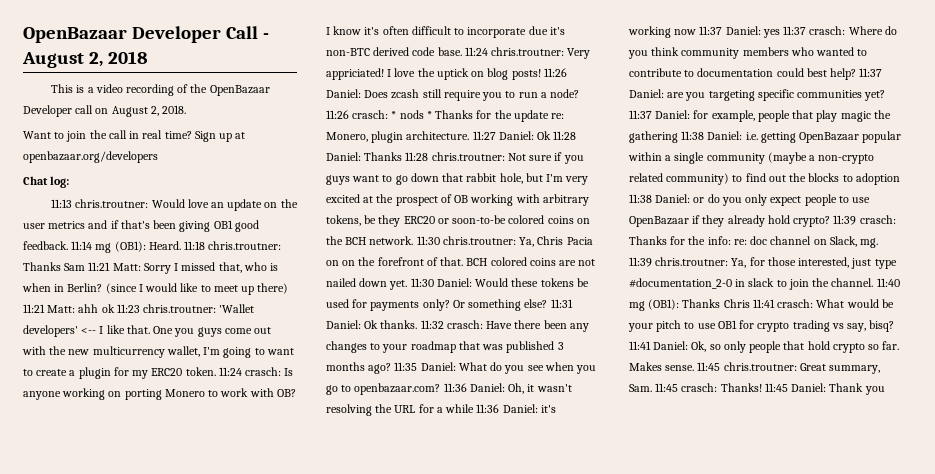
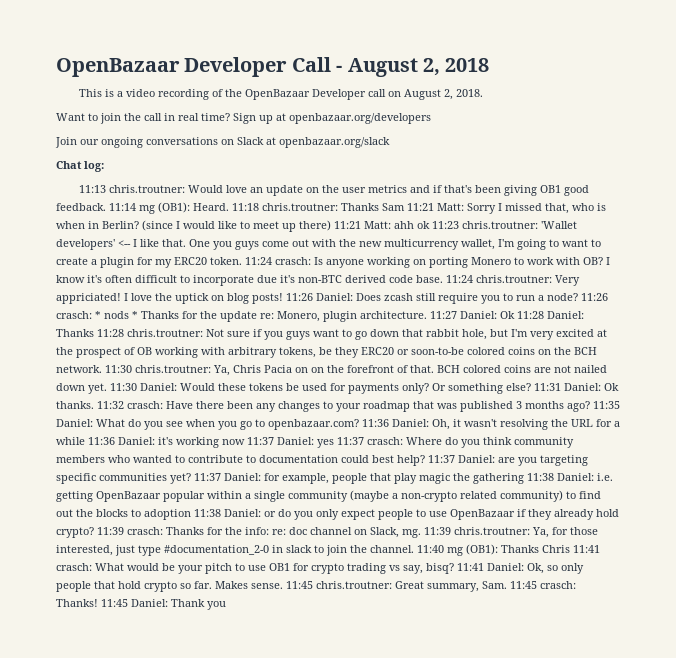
(158, 157) none -> [55,137,390,148] // Join our ongoing conversations on Slack at openbazaar.org/slack

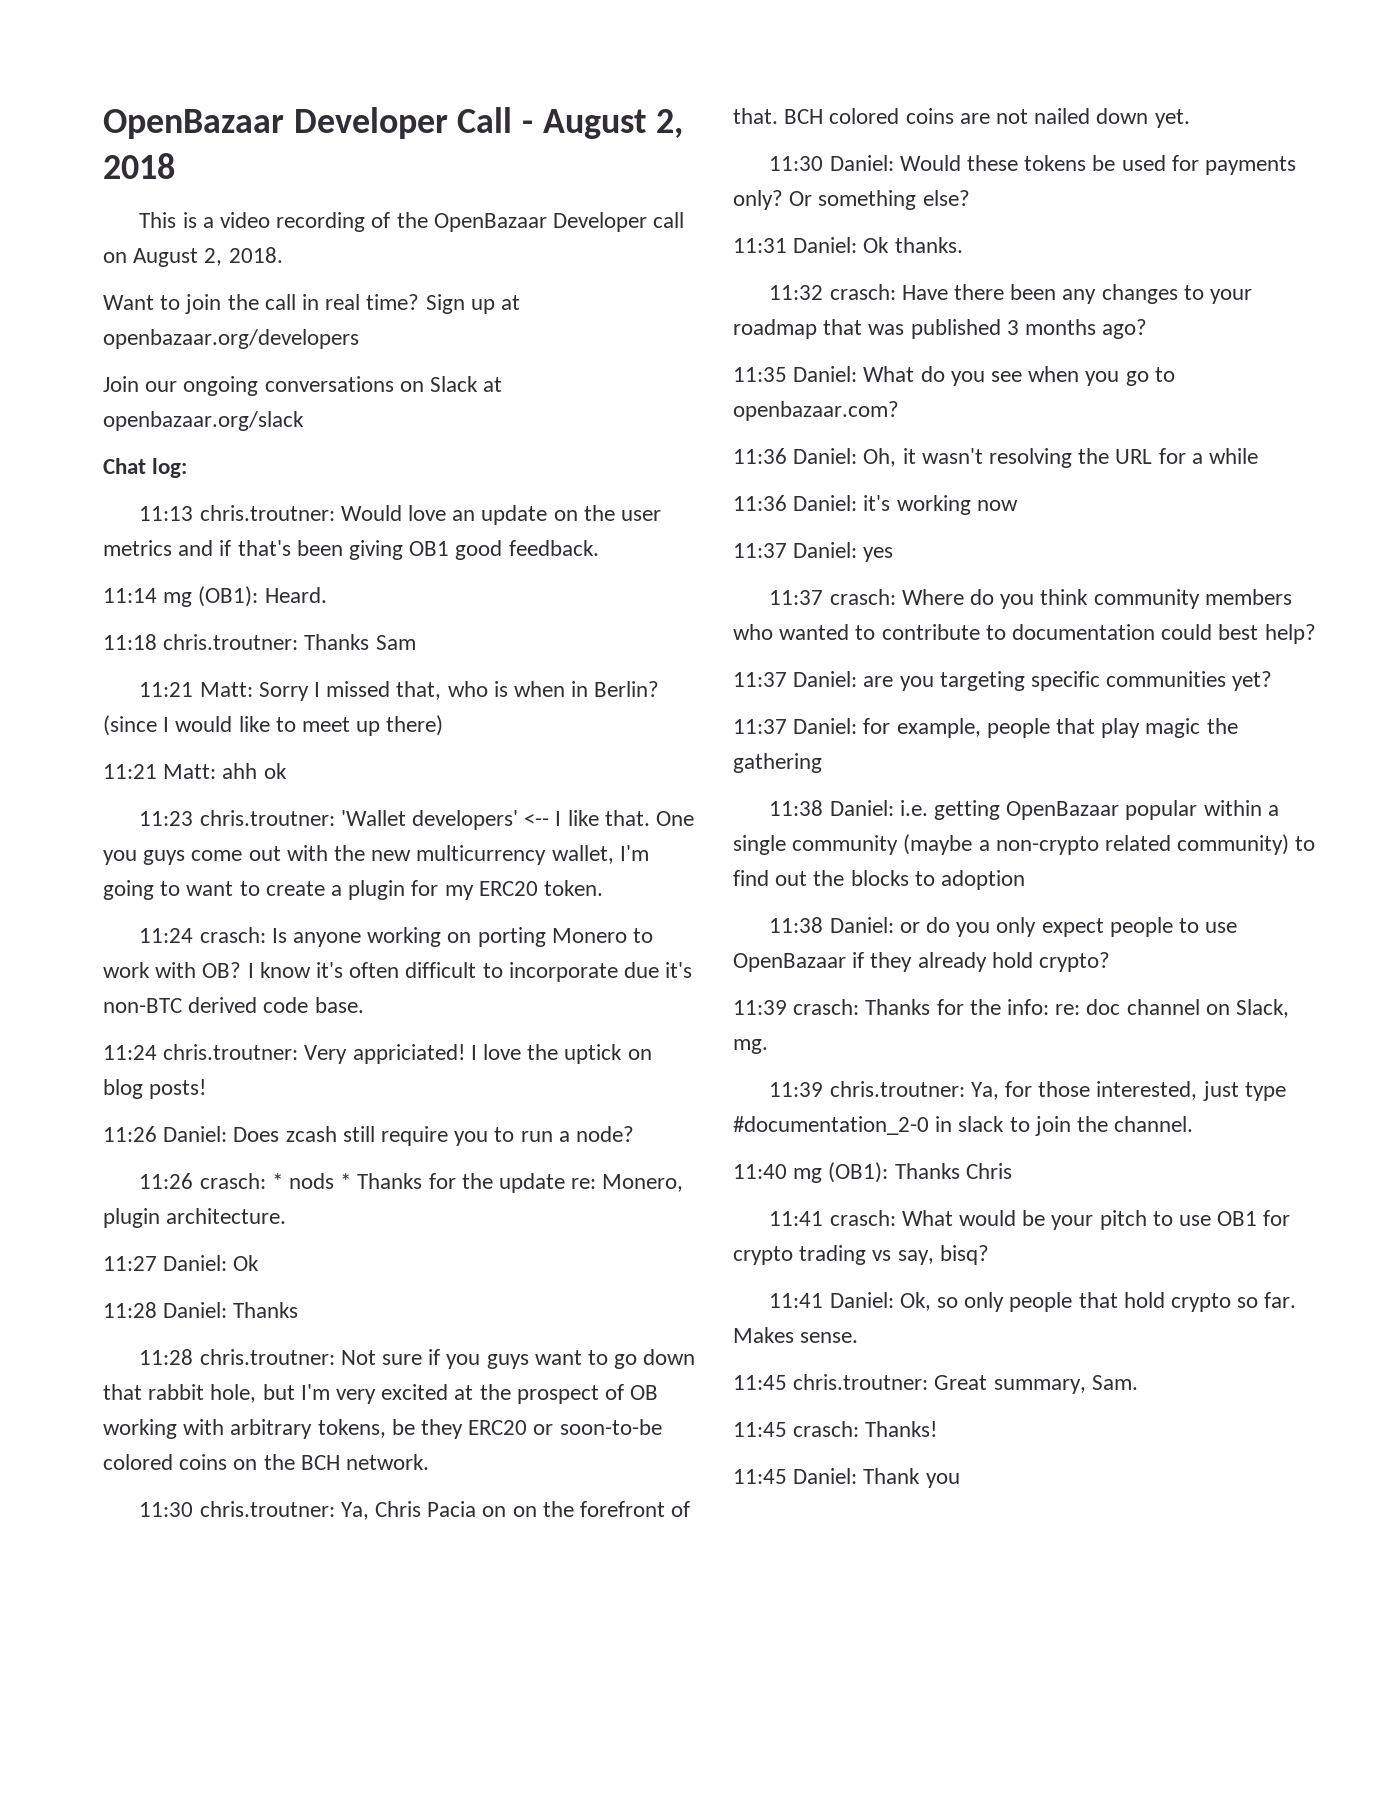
(106, 207) none -> (599, 548) //
(229, 207) none -> (327, 595) //
(405, 207) none -> (416, 642) //
(331, 225) none -> (444, 725) //
(430, 225) none -> (287, 771) //
(242, 261) none -> (604, 888) //
(443, 279) none -> (364, 1005) //
(283, 298) none -> (207, 1089) //
(578, 297) none -> (635, 1134) //
(427, 315) none -> (287, 1216) //
(515, 315) none -> (260, 1263) //
(94, 333) none -> (299, 1310) //
(102, 369) none -> (430, 1462) //
(107, 388) none -> (1190, 118) //
(531, 387) none -> (970, 198) //
(94, 405) none -> (963, 245) //
(590, 406) none -> (1148, 329) //
(359, 424) none -> (899, 411) //
(85, 441) none -> (1259, 456) //
(245, 442) none -> (1018, 505) //
(334, 443) none -> (894, 554) //
(425, 460) none -> (1316, 634) //
(191, 478) none -> (1273, 681) //
(524, 478) none -> (822, 763) //
(191, 514) none -> (1026, 880) //
(94, 532) none -> (1111, 962) //
(421, 533) none -> (768, 1046) //
(414, 549) none -> (1194, 1124) //
(570, 549) none -> (1012, 1171) //
(454, 568) none -> (989, 1255) //
(283, 586) none -> (859, 1337) //
(507, 585) none -> (1138, 1382) //
(98, 603) none -> (938, 1429) //

